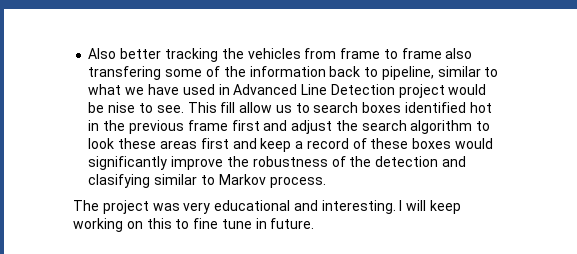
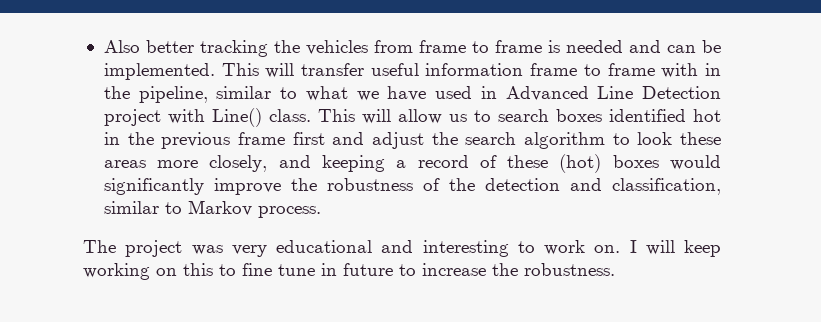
[445,48,473,59] [88,66,379,80] also transfering some of the information back to -> [547,40,721,53] [103,63,721,80] [103,86,130,99] is needed and can be implemented. This will transfer useful information frame to frame with in the
[448,84,487,95] [88,102,236,113] would be nise to see. This fill -> [167,108,391,127] with Line() class. This will
[200,138,292,152] first and keep -> [157,155,386,172] more closely, and keeping
(409, 143) none -> [559,154,602,173] (hot)
[88,174,151,188] clasifying -> [612,178,721,195] classification,
[321,200,396,214] interesting. -> [422,240,621,257] interesting to work on.
[270,218,315,229] future. -> [343,263,615,276] future to increase the robustness.

